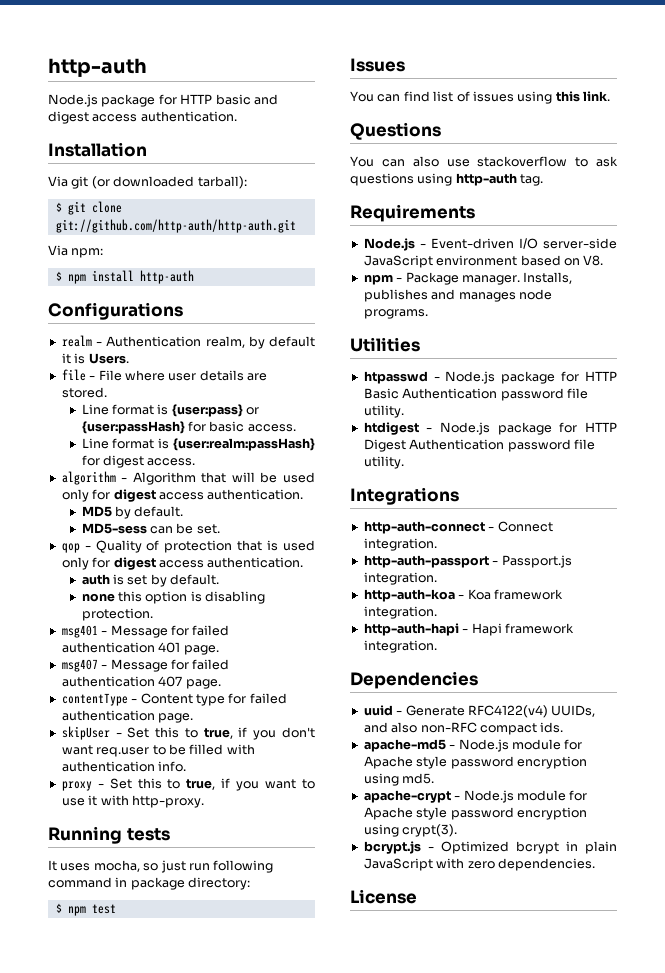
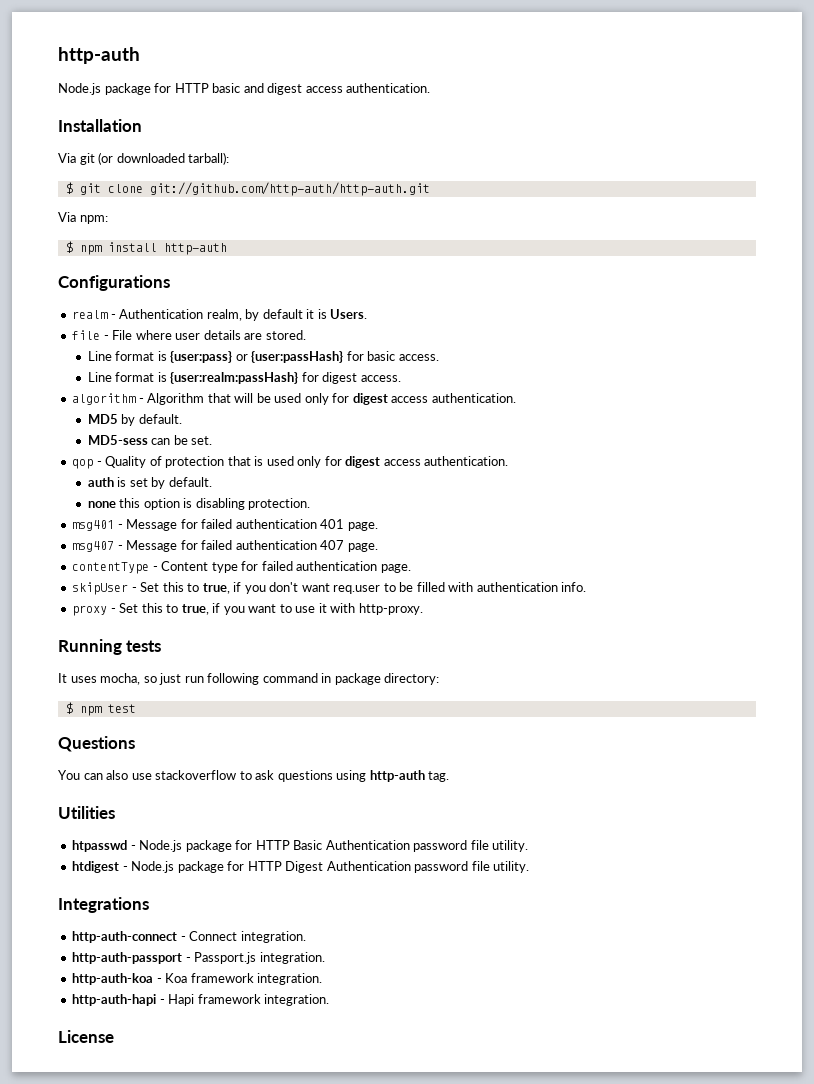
[350,58,405,72] [350,91,610,104] // Issues // You can find list of issues using this link. -> (136, 708) none
[350,204,475,222] [363,238,617,251] [363,255,604,268] [363,272,573,285] [363,289,552,302] [363,309,428,319] // Requirements // Node.js - Event-driven I/O server-side JavaScript environment based on V8. // npm - Package manager. Installs, publishes and manages node programs. -> (450, 776) none
[350,671,478,689] [363,705,596,718] [363,722,564,735] [363,739,583,752] [363,756,587,769] [363,773,435,786] [363,790,588,803] [363,807,587,820] [363,824,458,837] [363,841,617,854] [363,858,595,871] // Dependencies // uuid - Generate RFC4122(v4) UUIDs, and also non-RFC compact ids. // apache-md5 - Node.js module for Apache style password encryption using md5. // apache-crypt - Node.js module for Apache style password encryption using crypt(3). // bcrypt.js - Optimized bcrypt in plain JavaScript with zero dependencies. -> (330, 1000) none

